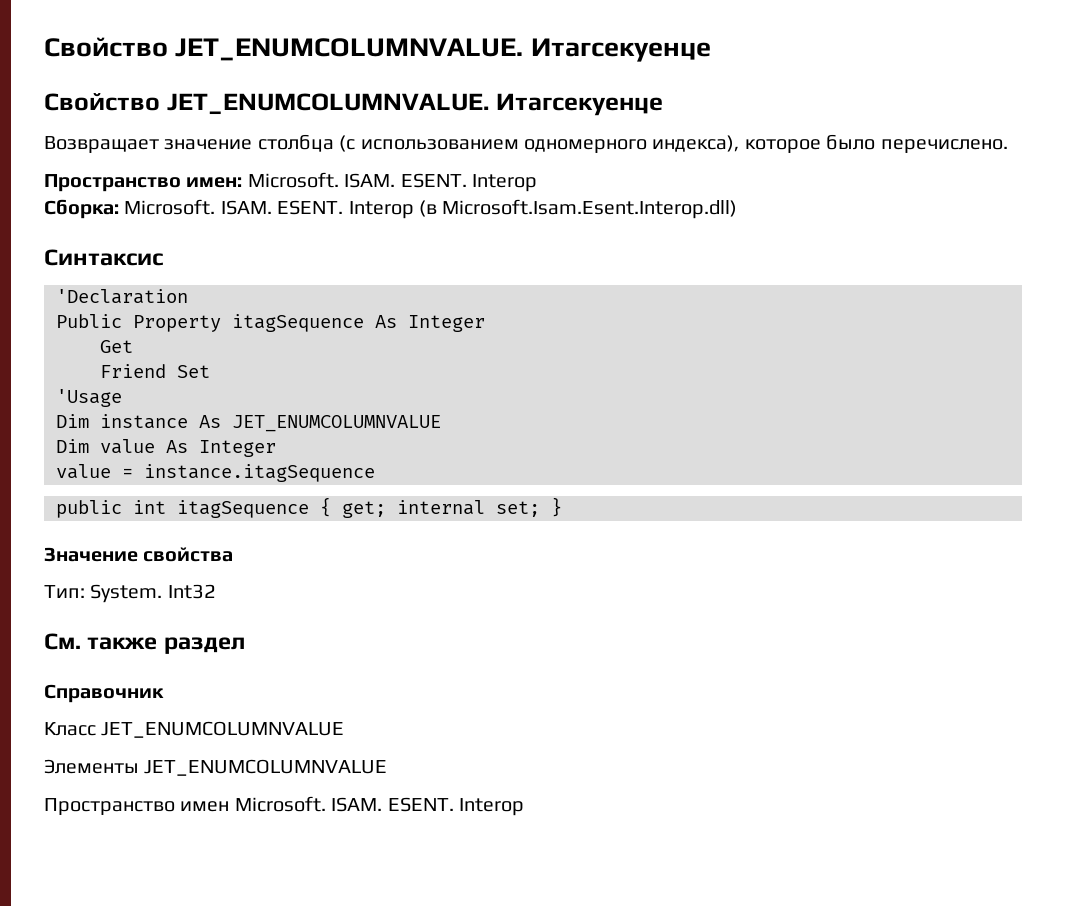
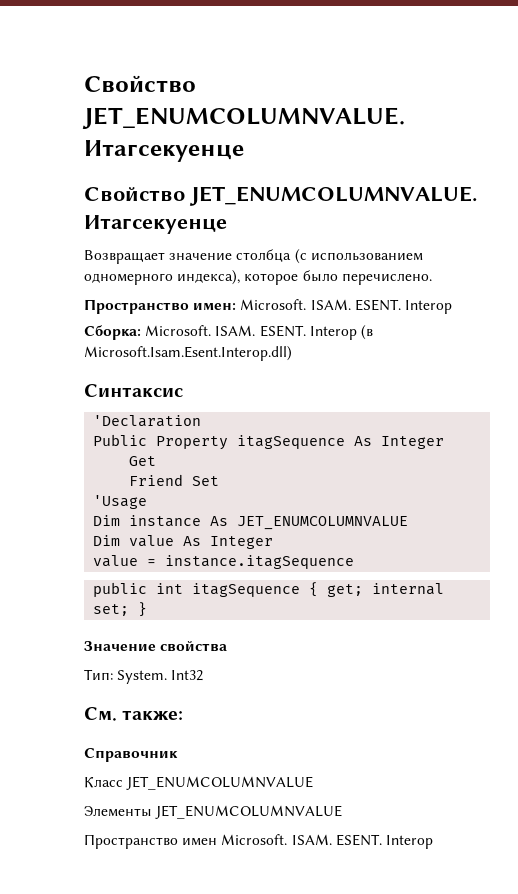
[87,637,245,654] также раздел -> [122,710,184,720] также:

